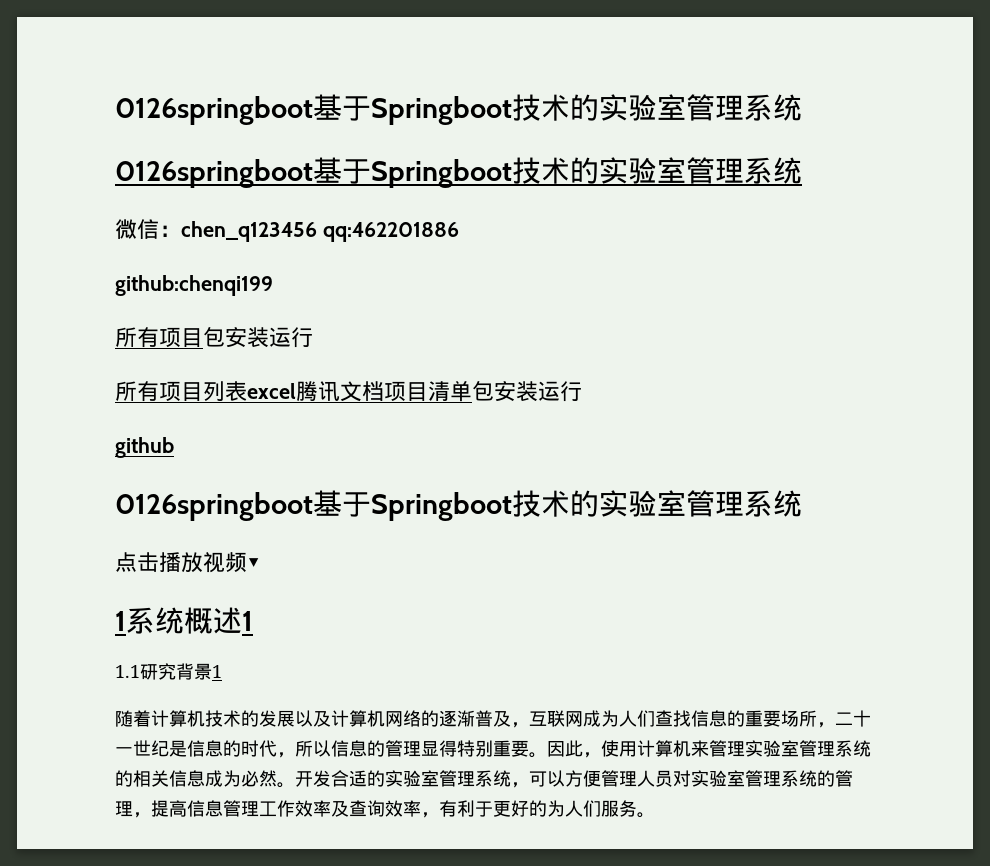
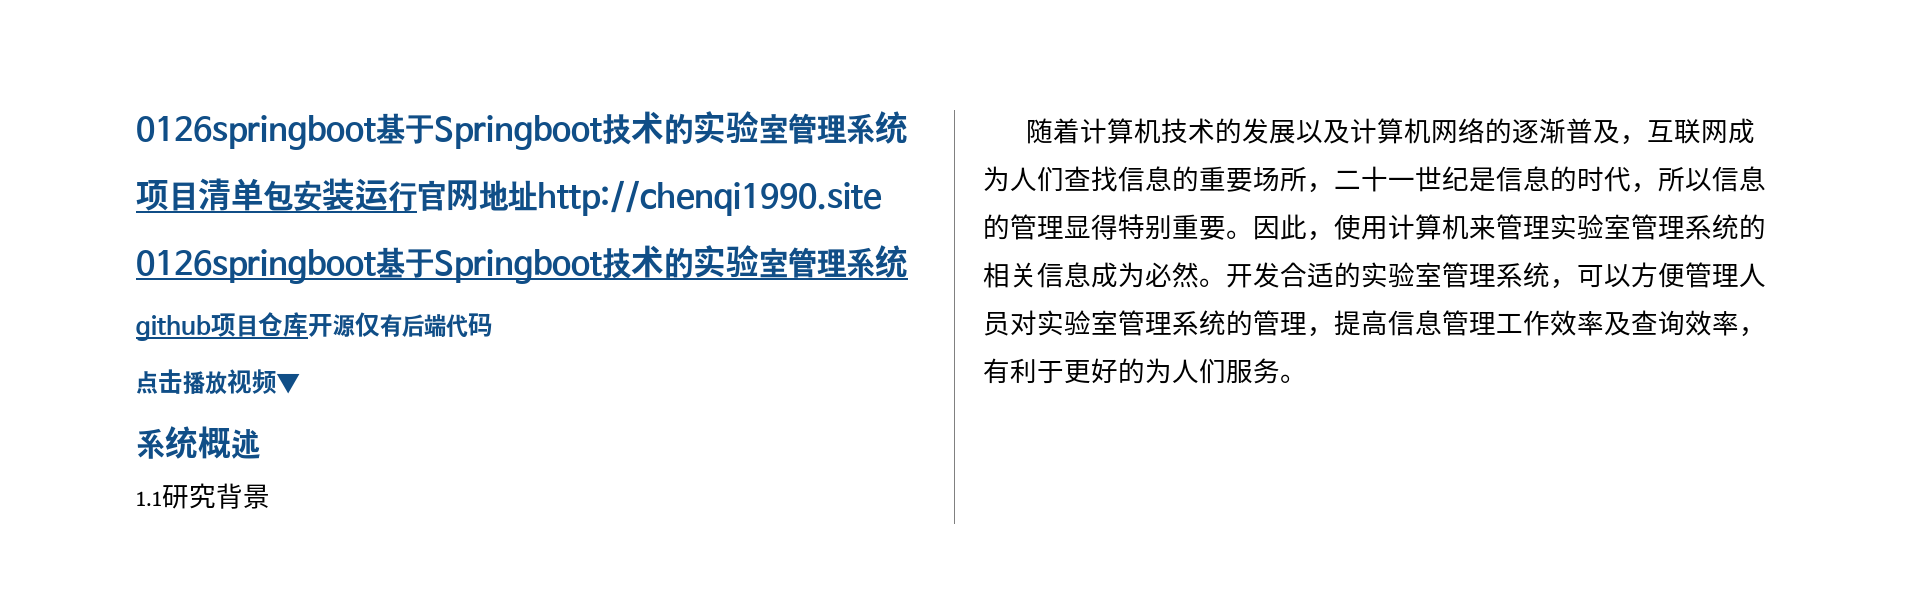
[115,94,802,125] [115,157,802,188] [115,219,459,242] [115,275,273,296] [115,327,313,348] [115,381,582,402] [115,437,174,458] [115,490,802,521] 0126springboot基于Springboot技术的实验室管理系统 // 0126springboot基于Springboot技术的实验室管理系统 // 微信：chen_q123456 qq:462201886 // github:chenqi199 // 所有项目包安装运行 // 所有项目列表excel腾讯文档项目清单包安装运行 // github // 0126springboot基于Springboot技术的实验室管理系统 -> [136,111,908,150] [136,178,882,216] [136,245,908,284] [136,312,493,341] 0126springboot基于Springboot技术的实验室管理系统 // 项目清单包安装运行官网地址http://chenqi1990.site // 0126springboot基于Springboot技术的实验室管理系统 // github项目仓库开源仅有后端代码
[115,611,126,631] 1 -> (300, 383) none
[242,611,253,631] 1 -> (260, 444) none
[212,665,222,678] 1 -> (270, 496) none

